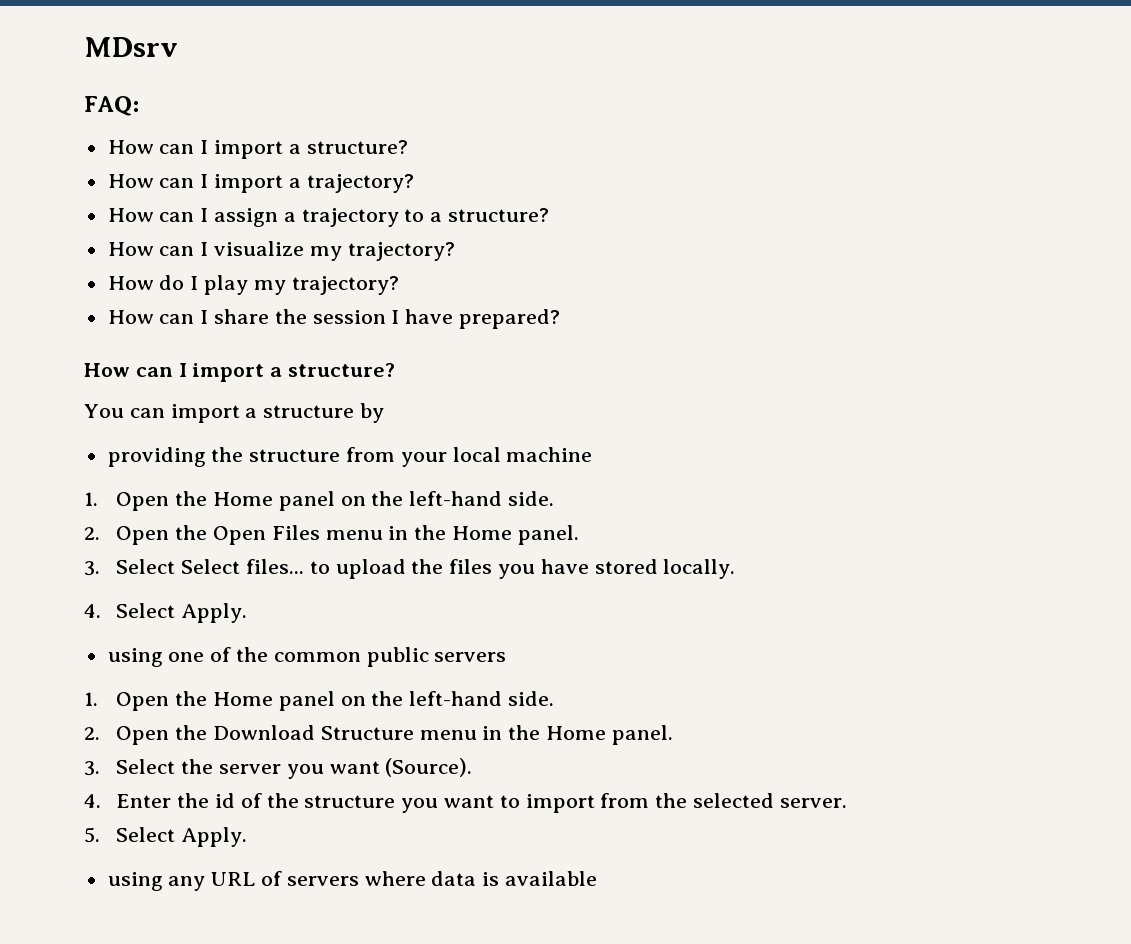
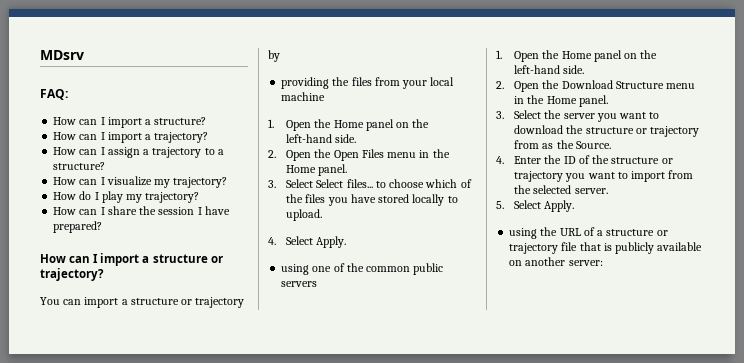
[288,363,396,377] structure? -> [152,254,223,263] [40,268,104,281] structure or trajectory?
(355, 411) none -> [181,297,245,308] or trajectory
[249,449,341,462] structure -> [351,77,372,86] files
[335,559,406,579] upload -> [389,179,472,188] choose which of
[663,559,736,579] locally. -> [412,194,458,206] [286,209,323,221] locally to upload.
[385,758,473,777] (Source). -> [649,112,660,119] [514,125,700,137] [514,140,611,149] to download the structure or trajectory from as the Source.
[214,793,235,808] id -> [563,156,576,164] ID
(396, 801) none -> [661,158,673,164] [514,171,564,182] or trajectory
[168,876,206,891] any -> [540,227,558,236] the
[286,871,598,886] servers where data is available -> [597,229,668,236] [509,242,703,254] [509,257,603,266] a structure or trajectory file that is publicly available on another server:

